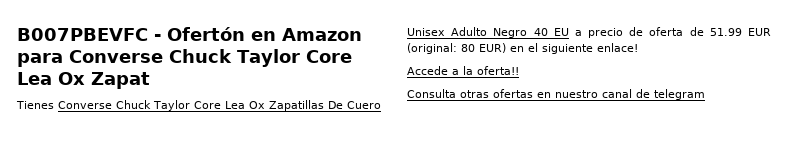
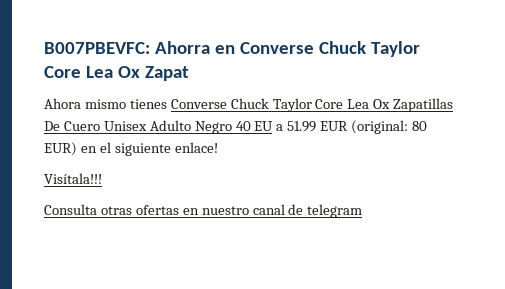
[17,27,362,41] [17,53,63,67] B007PBEVFC - Ofertón en Amazon para -> [44,41,235,54] B007PBEVFC: Ahorra en
[16,101,54,109] Tienes -> [44,98,167,109] Ahora mismo tienes
[588,27,704,38] precio de oferta de -> (284, 127) none
[407,66,519,75] Accede a la oferta!! -> [44,173,102,184] Visítala!!!

